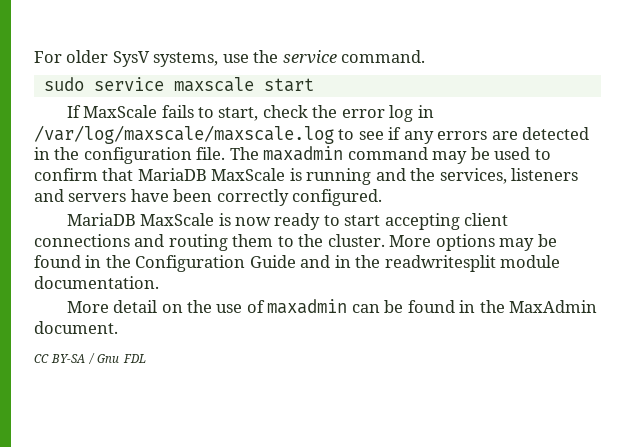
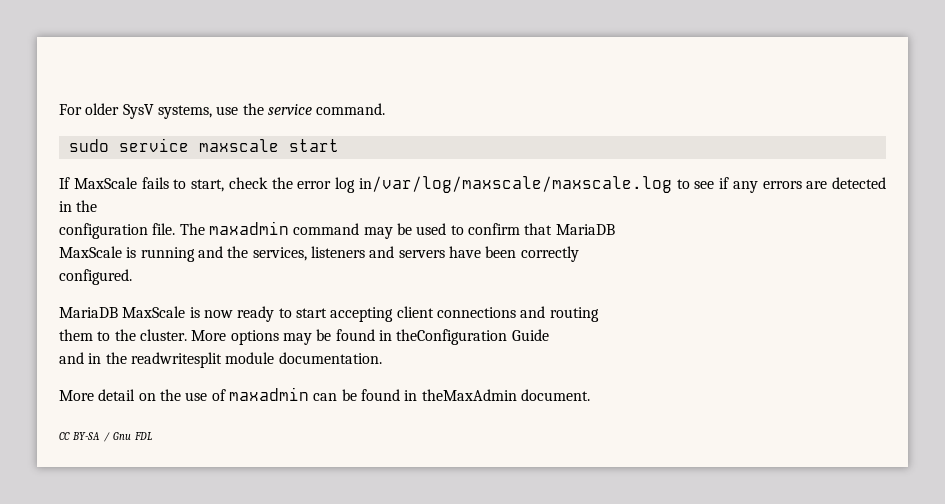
[417,105,434,118] [34,125,334,144] in /var/log/maxscale/maxscale.log -> [358,176,672,193] in/var/log/maxscale/maxscale.log
(80, 153) none -> (98, 206) //
(207, 174) none -> (615, 229) //
(289, 197) none -> (579, 254) //
(228, 242) none -> (599, 314) //
[105,255,246,272] the Configuration -> [396,329,508,345] theConfiguration
(296, 261) none -> (549, 335) //
[479,300,598,313] the MaxAdmin -> [421,389,517,401] theMaxAdmin

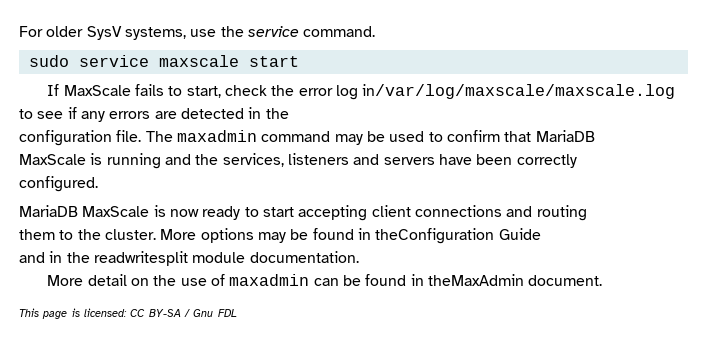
(590, 395) none -> [19,308,127,319] This page is licensed:

